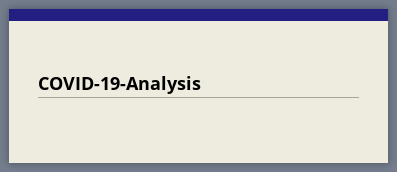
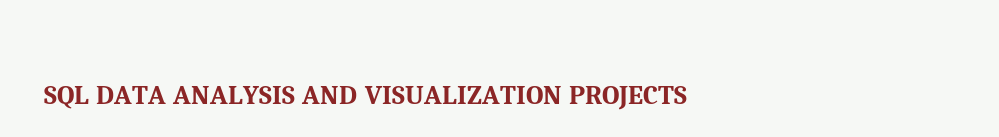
[38,76,201,94] COVID-19-Analysis -> [44,86,687,110] SQL DATA ANALYSIS AND VISUALIZATION PROJECTS

